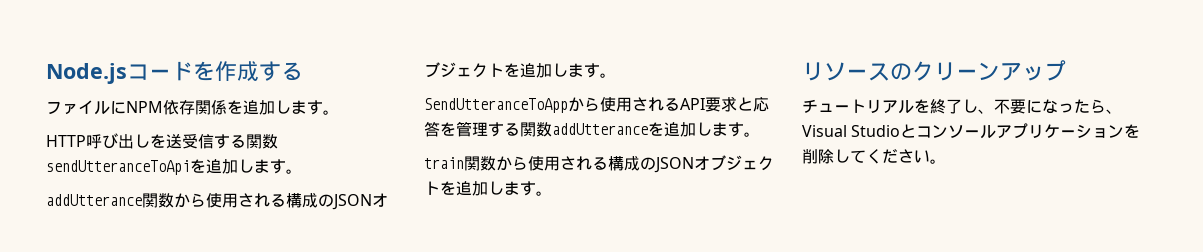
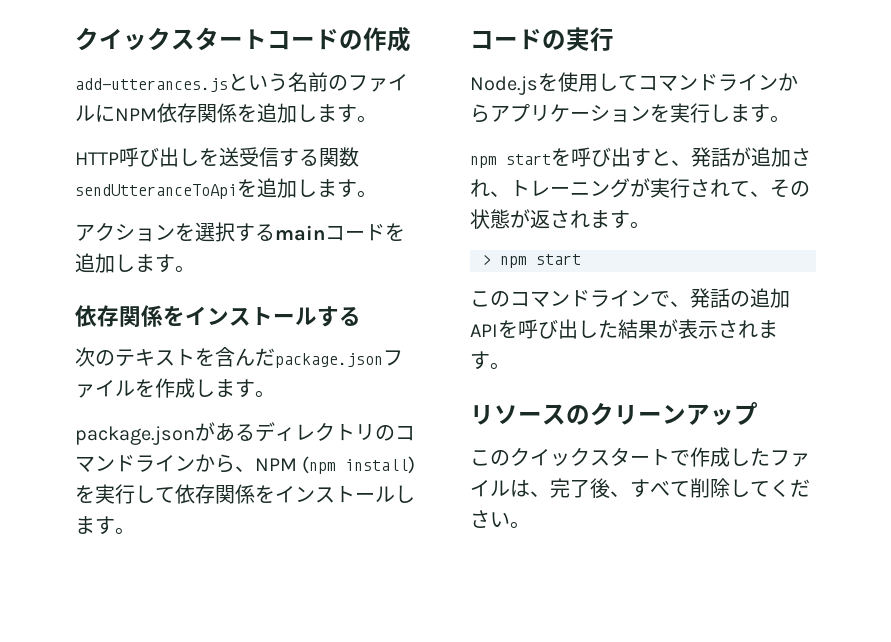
[46,61,303,84] Node.jsコードを作成する // -> [75,27,411,52] [75,72,348,92] クイックスタートコードの作成 // add-utterances.jsという名前の
[46,193,388,210] [424,62,616,78] [424,96,769,113] [424,121,760,137] [424,155,774,173] [424,181,504,196] addUtterance関数から使用される構成のJSONオブジェクトを追加します。 // SendUtteranceToAppから使用されるAPI要求と応答を管理する関数addUtteranceを追加します。 // train関数から使用される構成のJSONオブジェクトを追加し -> [75,222,405,242] [75,253,195,273] [75,305,361,327] [75,347,403,368] [75,378,275,398] [75,422,415,445] [75,454,416,474] [75,484,415,504] [75,516,135,535] [470,27,614,51] [470,72,798,95] [470,103,790,123] [470,147,811,168] [470,178,810,198] [470,209,650,229] [482,254,581,268] [470,288,790,308] [470,319,758,339] アクションを選択するmainコードを追加します。 // 依存関係をインストールする // 次のテキストを含んだpackage.jsonファイルを作成します。 // package.jsonがあるディレクトリのコマンドラインから、NPM (npm install)を実行して依存関係をインストールします。 // コードの実行 // Node.jsを使用してコマンドラインからアプリケーションを実行します。 // npm startを呼び出すと、発話が追加され、トレーニングが実行されて、その状態が返されます。 // > npm start // このコマンドラインで、発話の追加APIを呼び出した結果が表示され
[802,99,1122,114] [802,123,1141,139] チュートリアルを終了し、不要になったら、Visual Studioとコンソールアプリケーションを -> [470,447,810,467] [470,478,690,498] このクイックスタートで作成したファイルは、完了後、すべて

